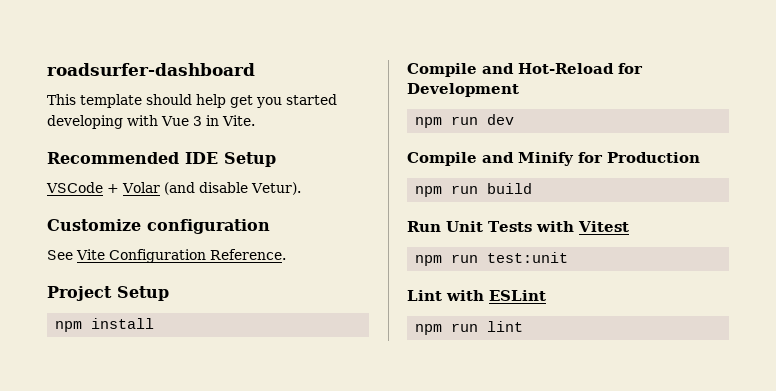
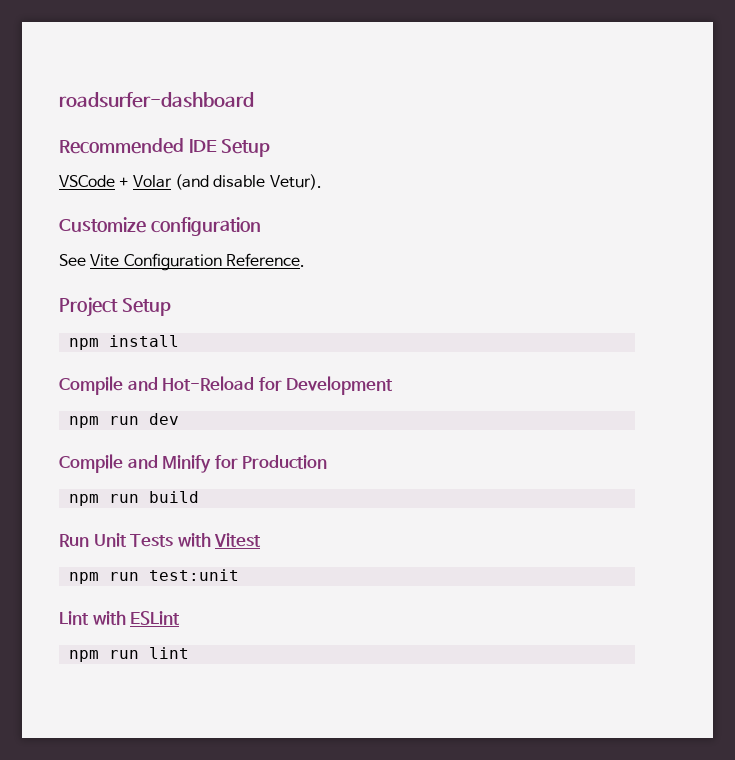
[47,94,337,108] [47,115,255,129] // This template should help get you started developing with Vue 3 in Vite. -> (254, 100) none

